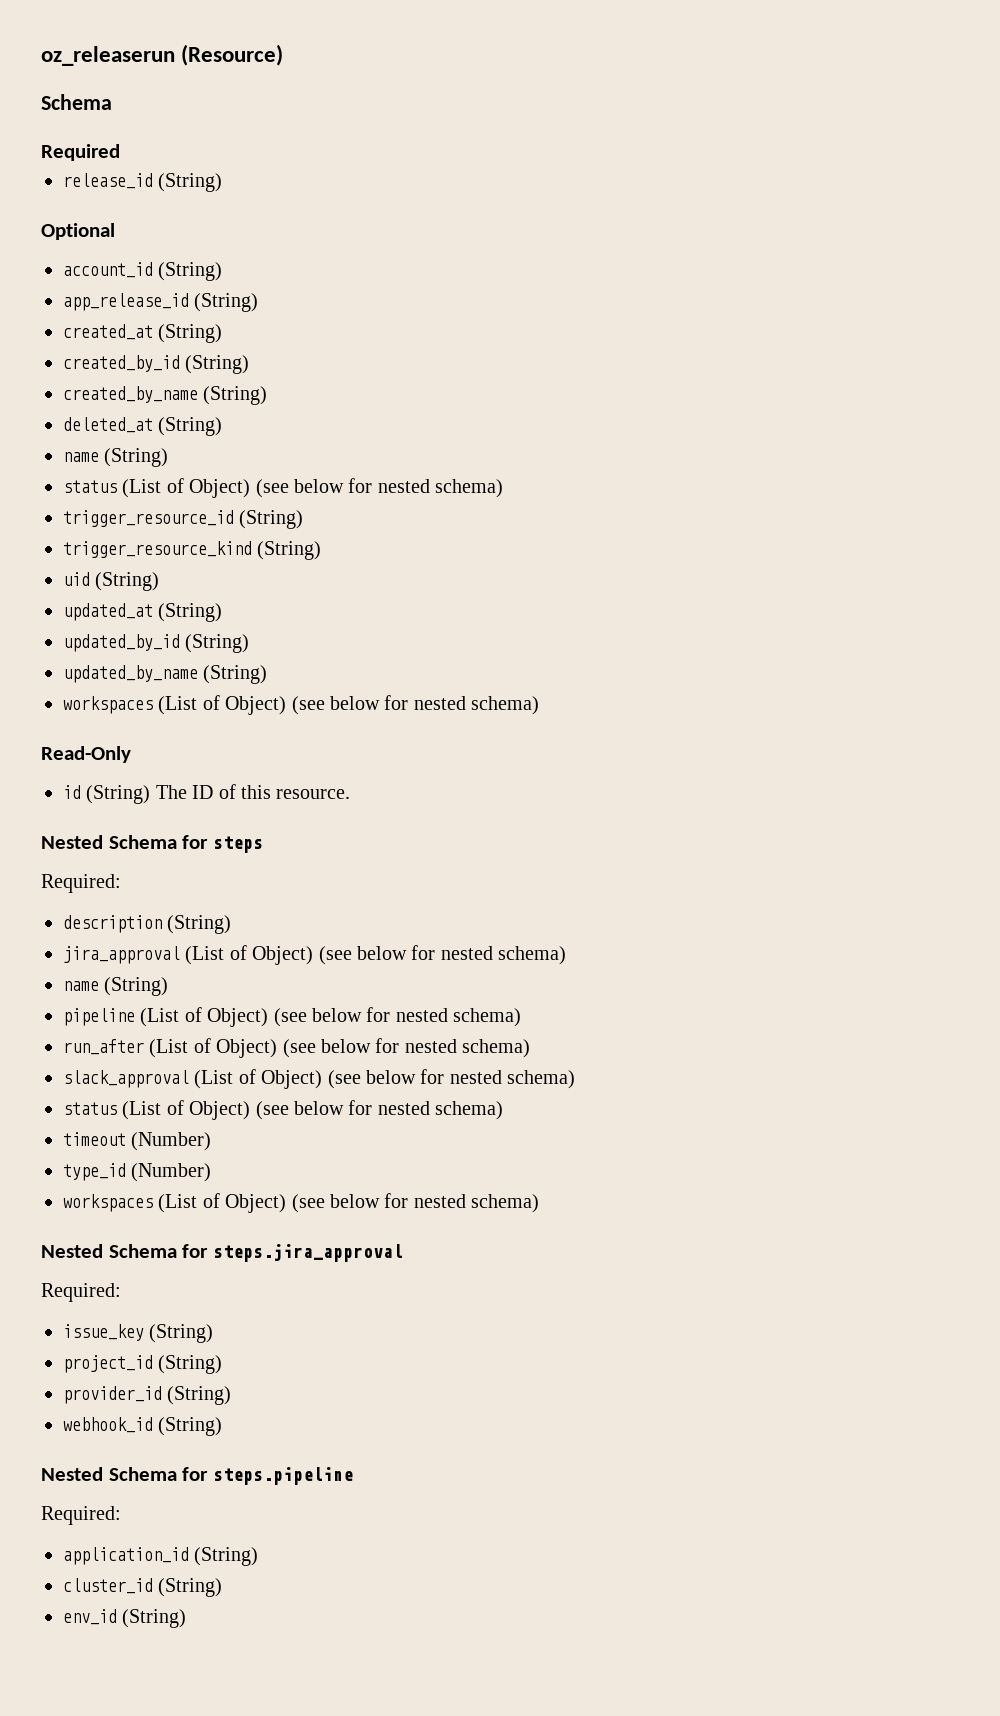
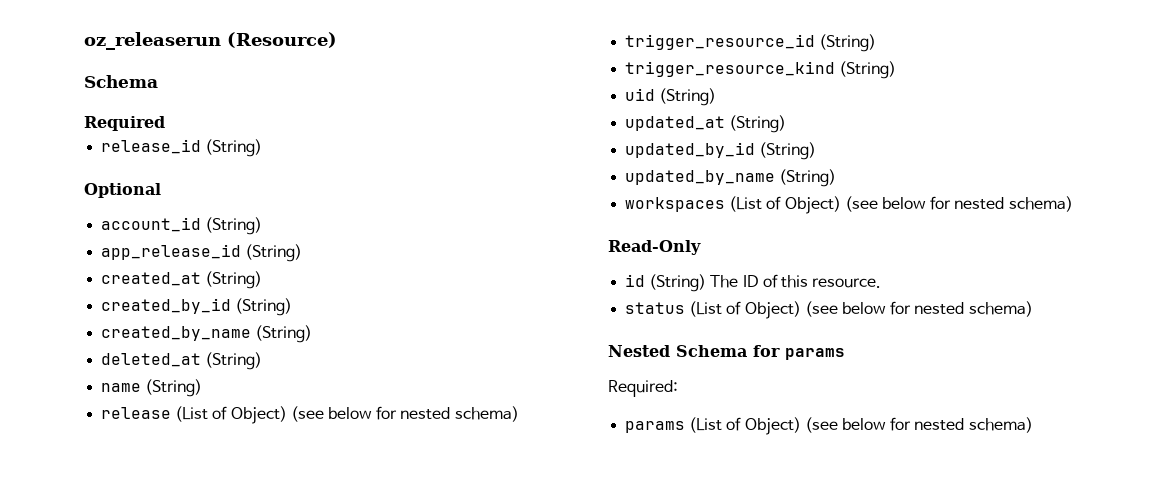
[63,480,117,493] status -> [101,407,172,419] release
[41,835,264,853] [41,874,121,893] [63,915,232,934] [63,945,567,965] [63,977,169,996] [63,1007,522,1027] [63,1038,531,1058] [63,1069,576,1089] [63,1100,504,1120] [63,1132,212,1151] [63,1163,212,1182] [63,1193,540,1213] [41,1244,404,1262] [41,1283,121,1302] [63,1324,214,1343] [63,1355,223,1374] [63,1386,232,1405] [63,1417,223,1436] [41,1467,354,1485] [41,1506,121,1525] [63,1547,259,1566] [63,1578,223,1597] [63,1609,187,1628] // Nested Schema for steps // Required: // description (String) // jira_approval (List of Object) (see below for nested schema) // name (String) // pipeline (List of Object) (see below for nested schema) // run_after (List of Object) (see below for nested schema) // slack_approval (List of Object) (see below for nested schema) // status (List of Object) (see below for nested schema) // timeout (Number) // type_id (Number) // workspaces (List of Object) (see below for nested schema) // Nested Schema for steps.jira_approval // Required: // issue_key (String) // project_id (String) // provider_id (String) // webhook_id (String) // Nested Schema for steps.pipeline // Required: // application_id (String) // cluster_id (String) // env_id (String) -> [625,301,1033,319] [608,345,845,360] [608,380,678,397] [625,417,1033,435] // status (List of Object) (see below for nested schema) // Nested Schema for params // Required: // params (List of Object) (see below for nested schema)

